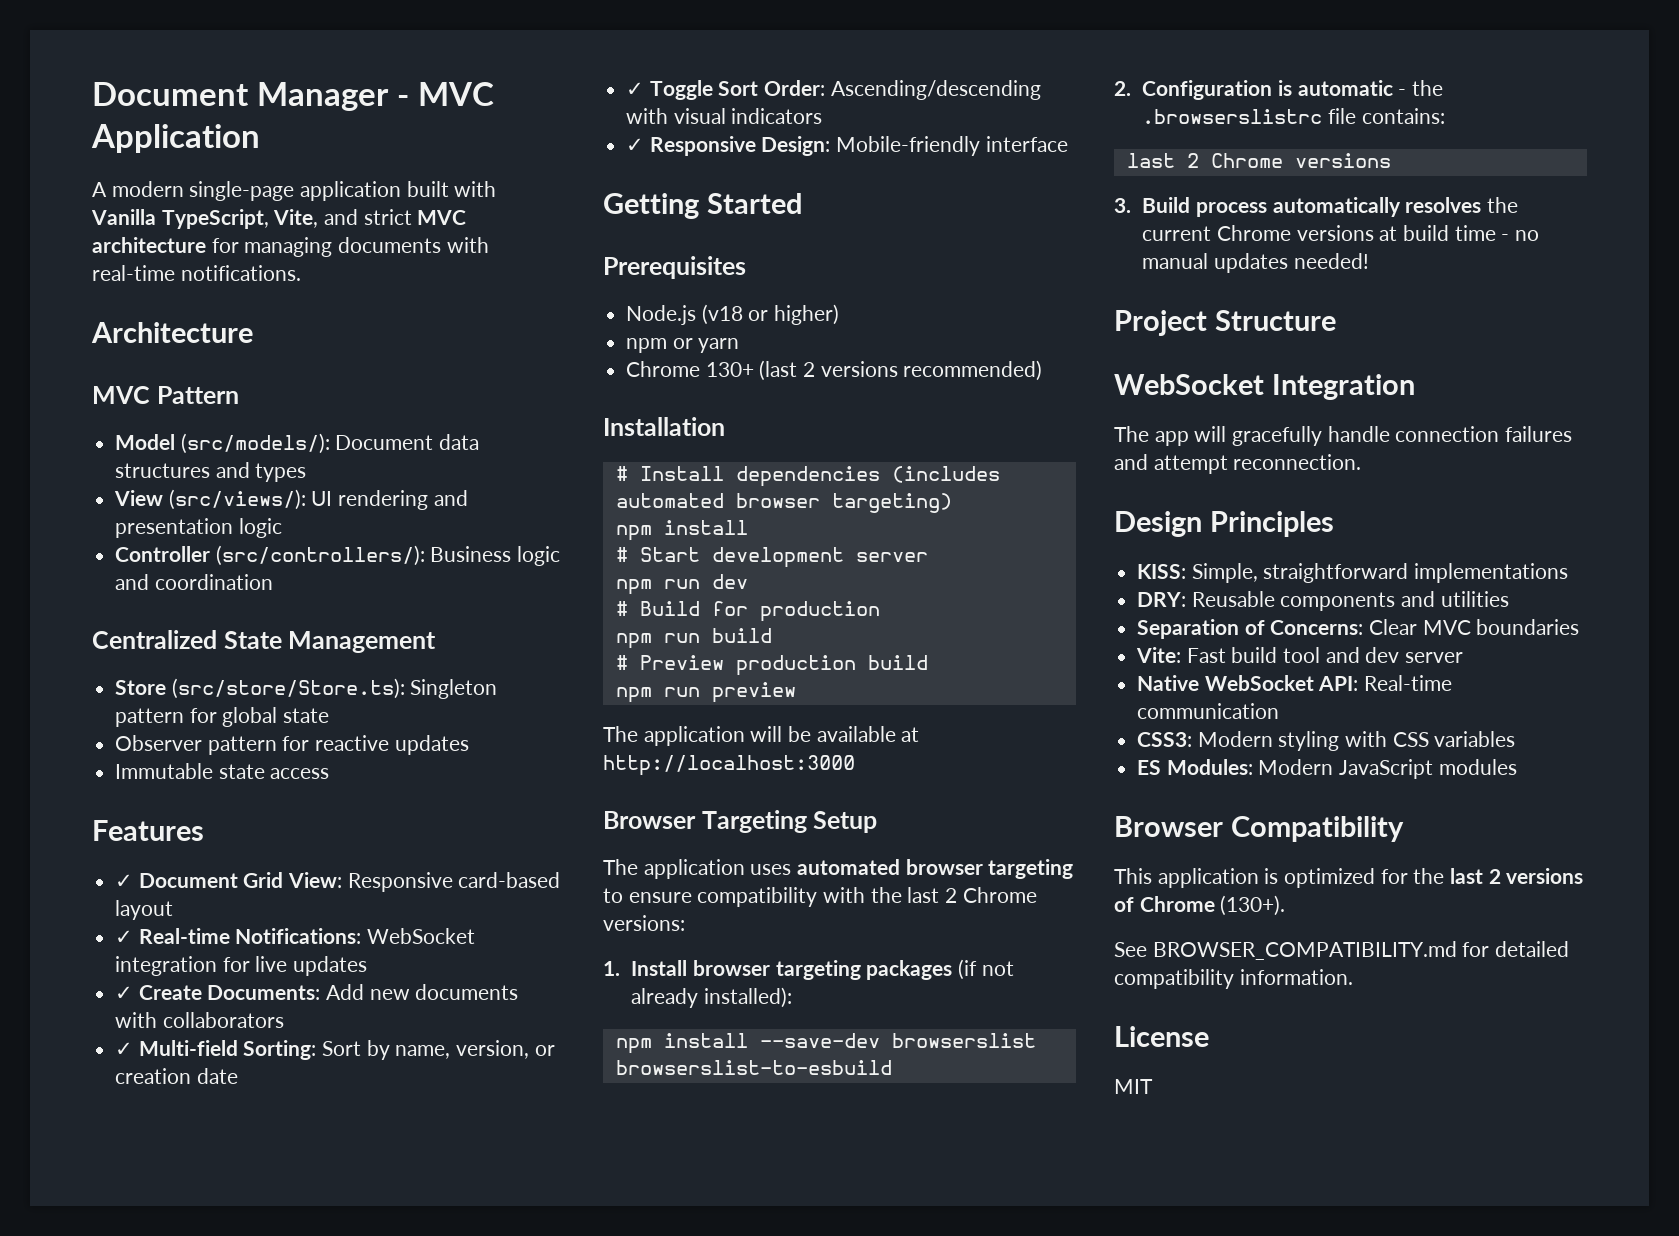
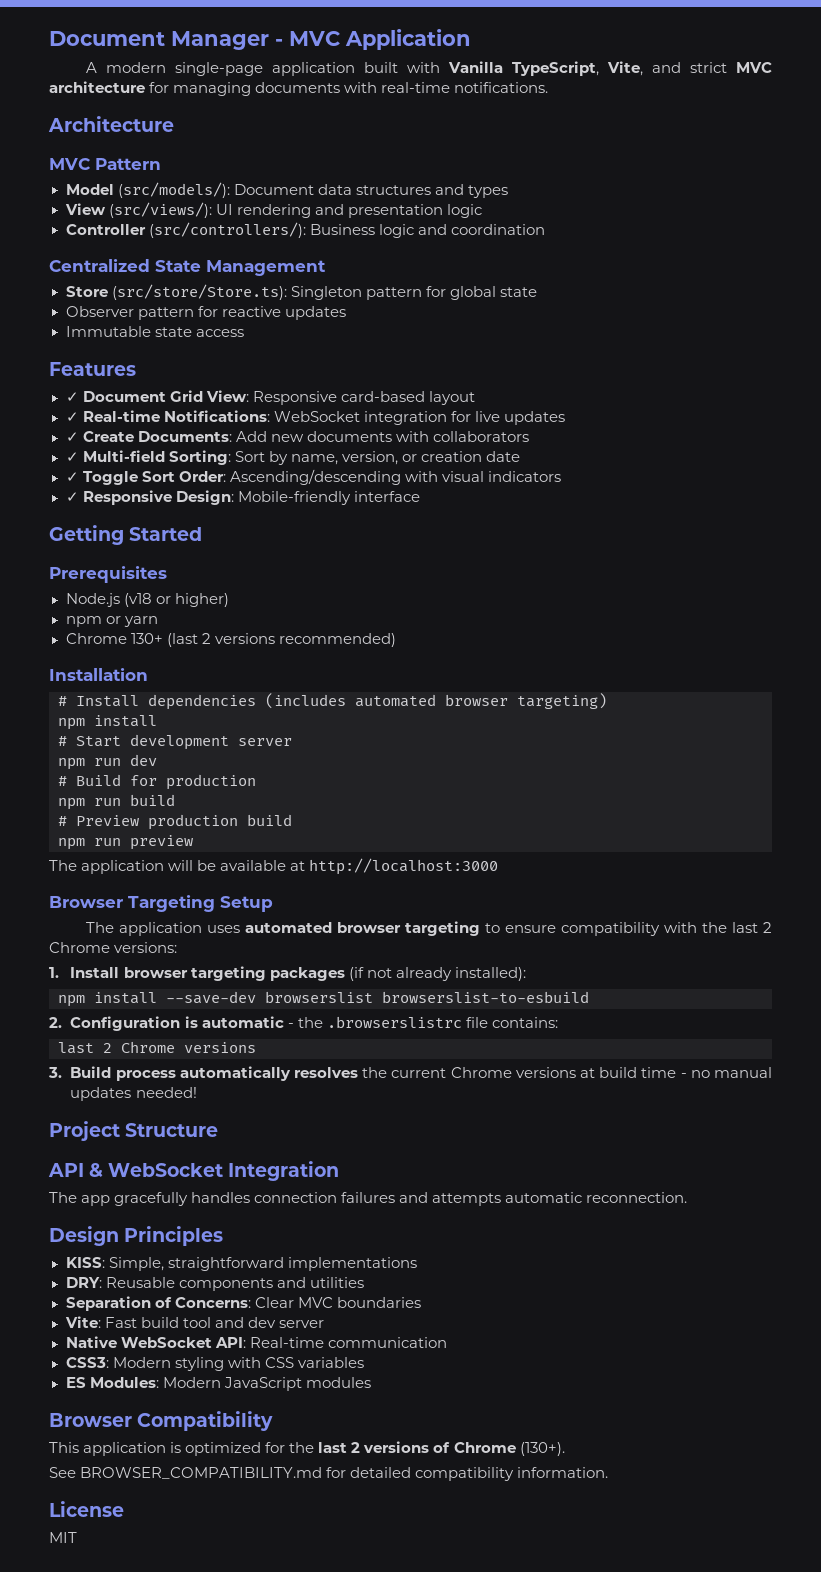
(1336, 320) none -> [48,1163,104,1177] API &
[1194,426,1390,446] will gracefully handle -> [114,1192,251,1206] gracefully handles
[1153,455,1228,474] attempt -> [432,1192,583,1206] attempts automatic

